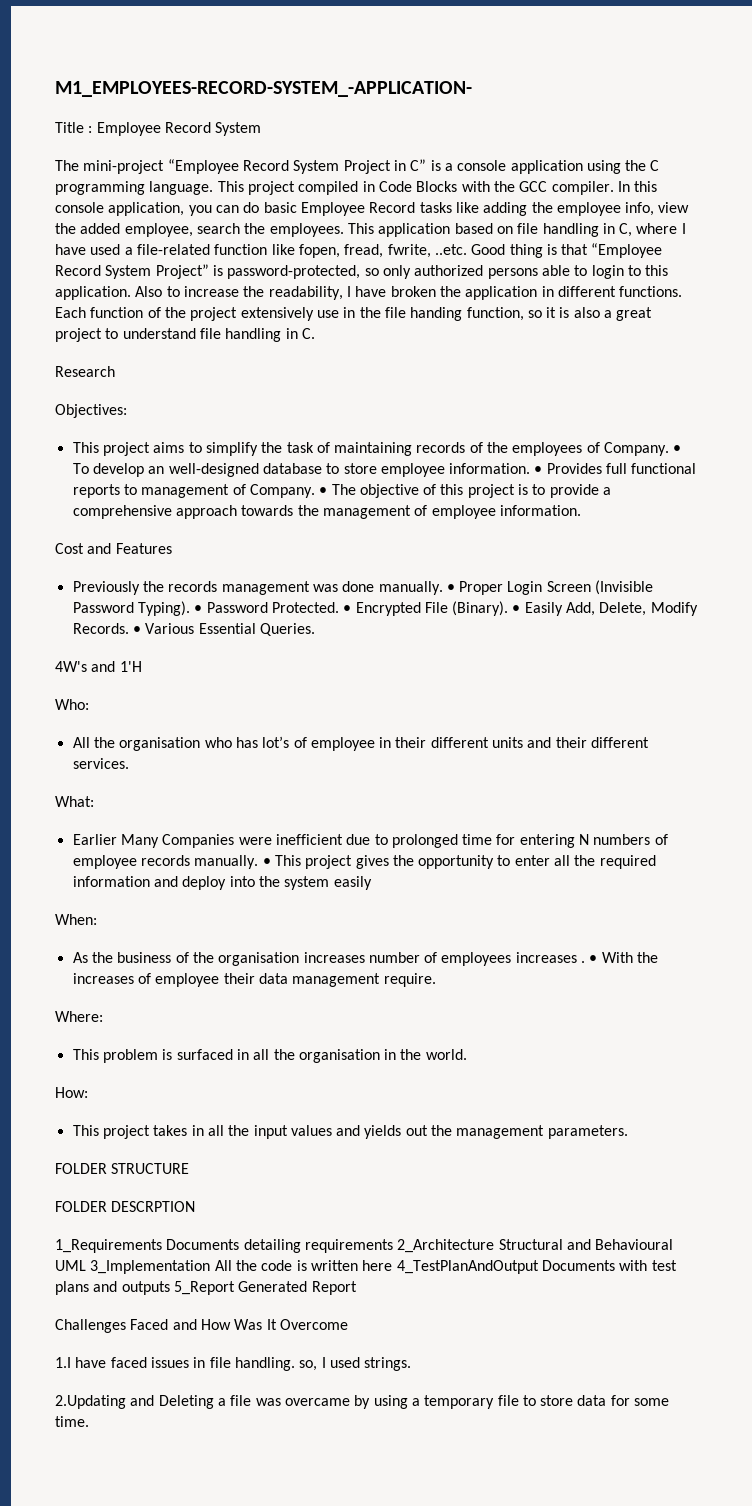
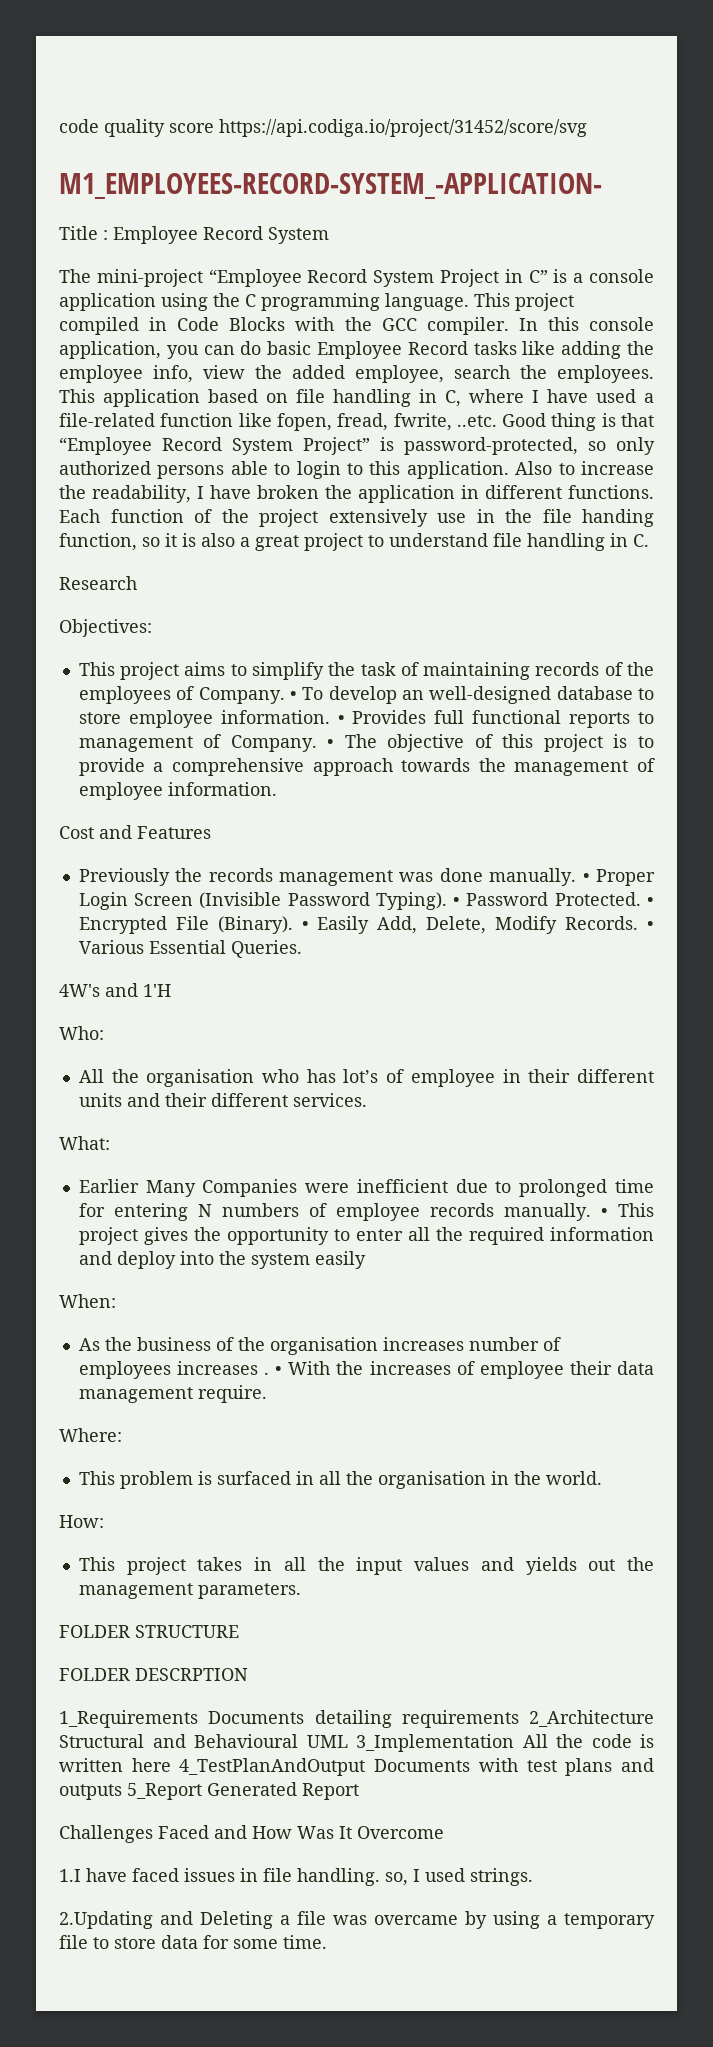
(55, 89) none -> [59,119,587,137] code quality score https://api.codiga.io/project/31452/score/svg //

